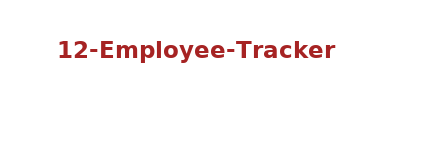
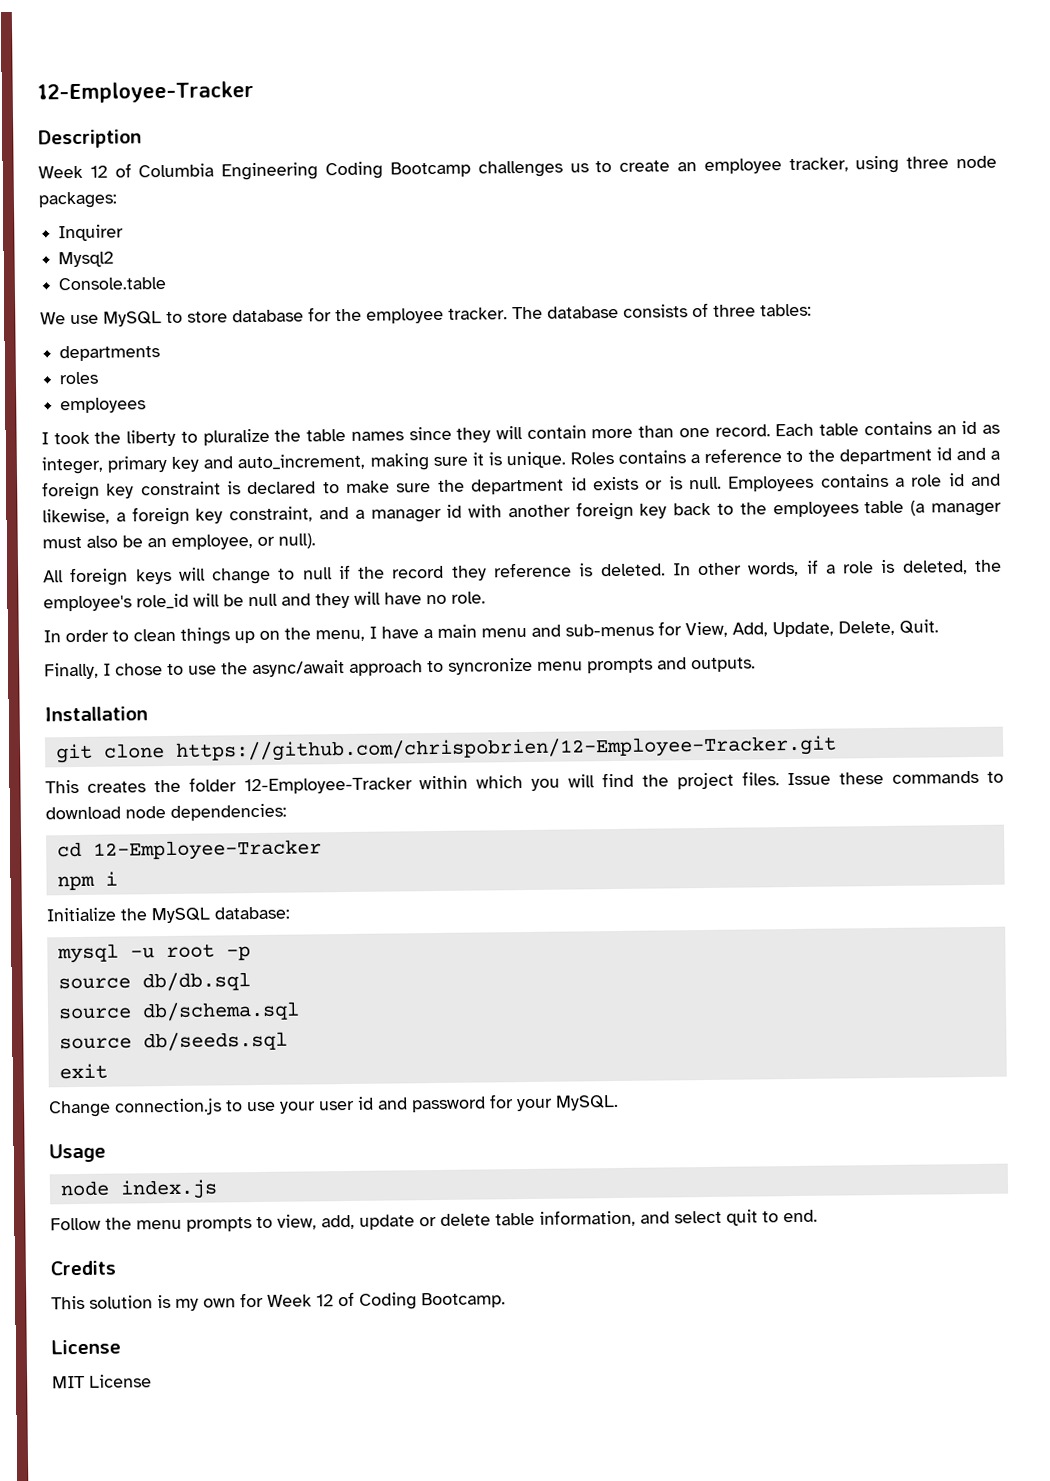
[57,41,336,63] 12-Employee-Tracker -> [37,80,254,104] [38,129,142,149] [38,155,997,181] [38,191,118,209] [58,224,125,242] [58,251,115,268] [58,276,167,291] [40,302,812,327] [59,345,161,362] [59,371,99,385] [60,397,147,414] [41,420,1001,447] [41,447,1000,475] [42,473,1002,501] [42,500,1002,526] [42,533,316,550] [43,559,1002,587] [43,591,486,612] [43,619,939,645] [44,657,756,680] [44,706,148,722] [55,735,837,764] [45,770,1004,795] [45,803,287,821] [56,839,322,861] [56,871,118,891] [46,906,290,924] [56,943,251,964] [57,972,251,992] [57,1001,300,1022] [58,1031,288,1052] [58,1063,108,1080] [49,1094,619,1118] [49,1143,106,1163] [59,1179,218,1200] [50,1209,818,1232] [50,1260,116,1276] [51,1291,506,1311] [51,1339,121,1355] [52,1374,152,1389] 12-Employee-Tracker // Description // Week 12 of Columbia Engineering Coding Bootcamp challenges us to create an employee tracker, using three node packages: // Inquirer // Mysql2 // Console.table // We use MySQL to store database for the employee tracker. The database consists of three tables: // departments // roles // employees // I took the liberty to pluralize the table names since they will contain more than one record. Each table contains an id as integer, primary key and auto_increment, making sure it is unique. Roles contains a reference to the department id and a foreign key constraint is declared to make sure the department id exists or is null. Employees contains a role id and likewise, a foreign key constraint, and a manager id with another foreign key back to the employees table (a manager must also be an employee, or null). // All foreign keys will change to null if the record they reference is deleted. In other words, if a role is deleted, the employee's role_id will be null and they will have no role. // In order to clean things up on the menu, I have a main menu and sub-menus for View, Add, Update, Delete, Quit. // Finally, I chose to use the async/await approach to syncronize menu prompts and outputs. // Installation // git clone https://github.com/chrispobrien/12-Employee-Tracker.git // This creates the folder 12-Employee-Tracker within which you will find the project files. Issue these commands to download node dependencies: // cd 12-Employee-Tracker // npm i // Initialize the MySQL database: // mysql -u root -p // source db/db.sql // source db/schema.sql // source db/seeds.sql // exit // Change connection.js to use your user id and password for your MySQL. // Usage // node index.js // Follow the menu prompts to view, add, update or delete table information, and select quit to end. // Credits // This solution is my own for Week 12 of Coding Bootcamp. // License // MIT License

